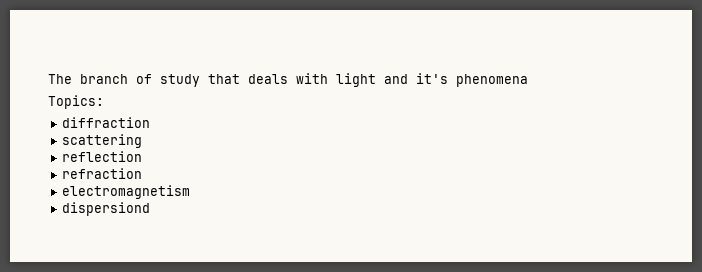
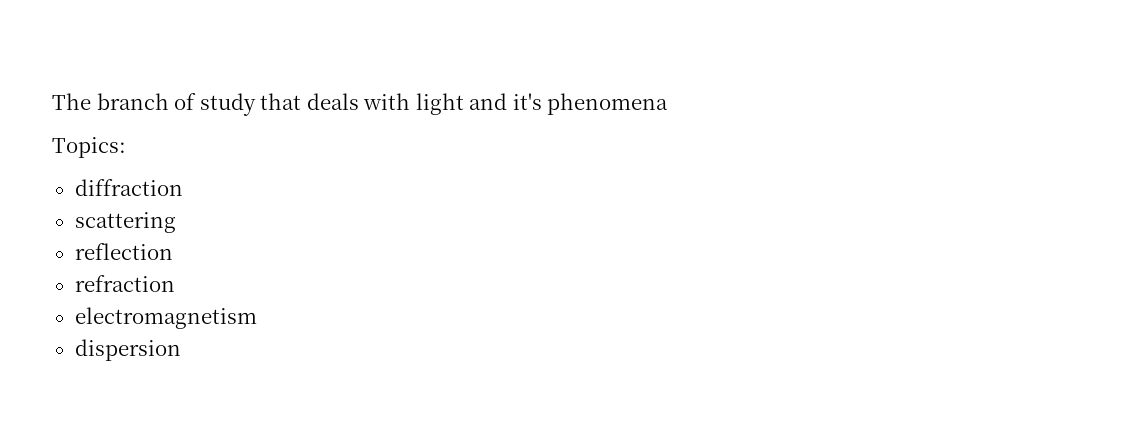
[62,202,151,216] dispersiond -> [74,339,181,361] dispersion

